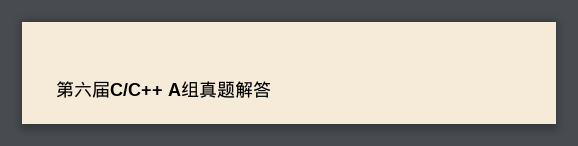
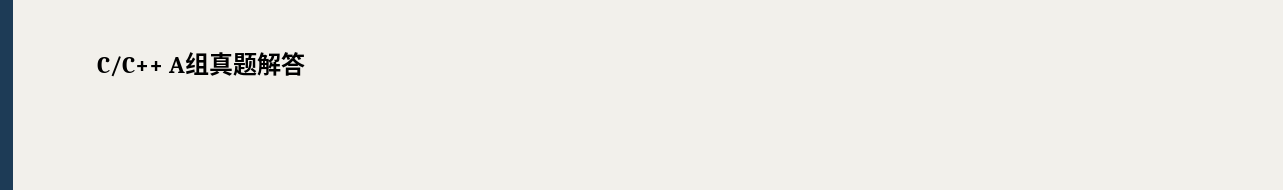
[56,81,110,98] 第六届 -> (97, 66) none

